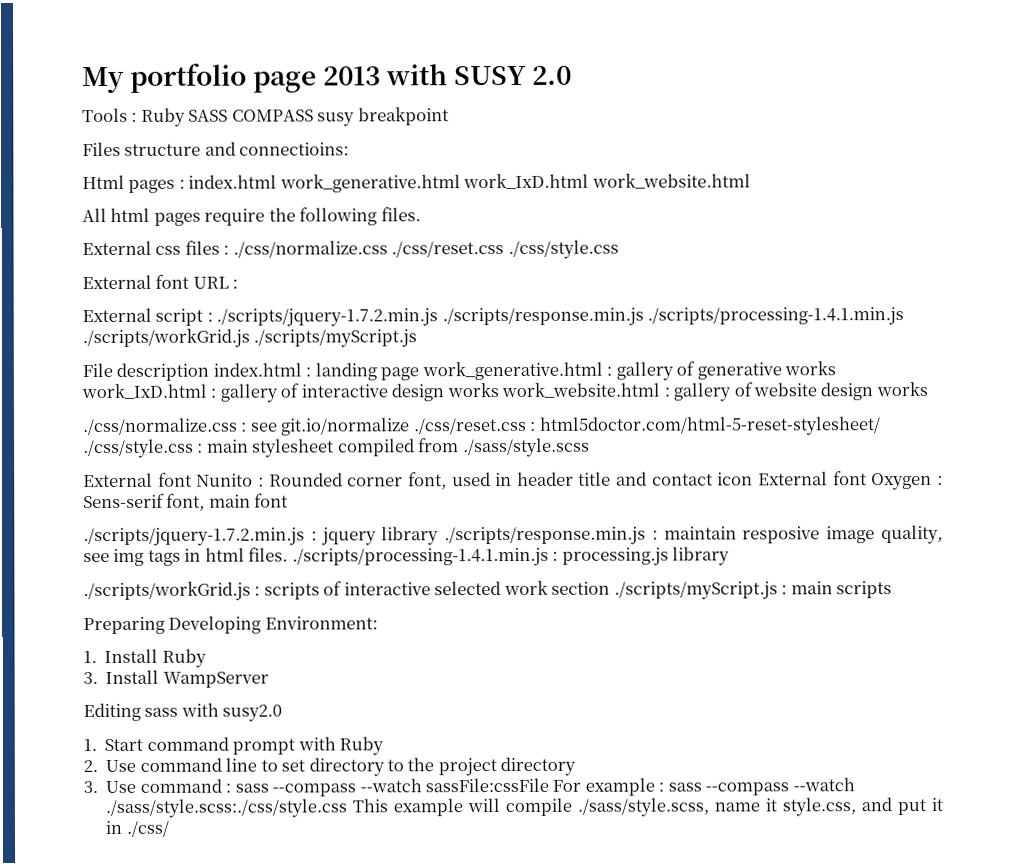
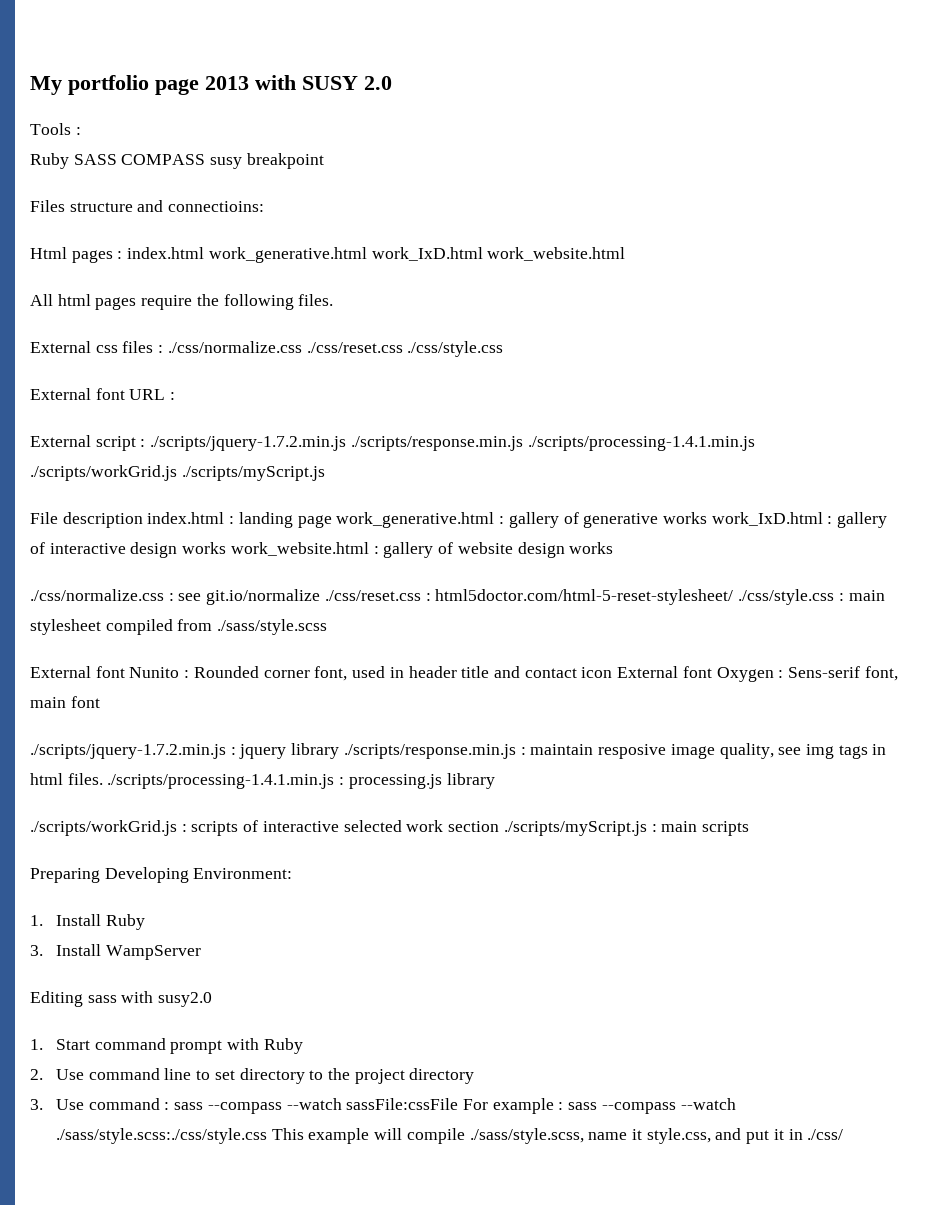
(138, 117) none -> (81, 131) //

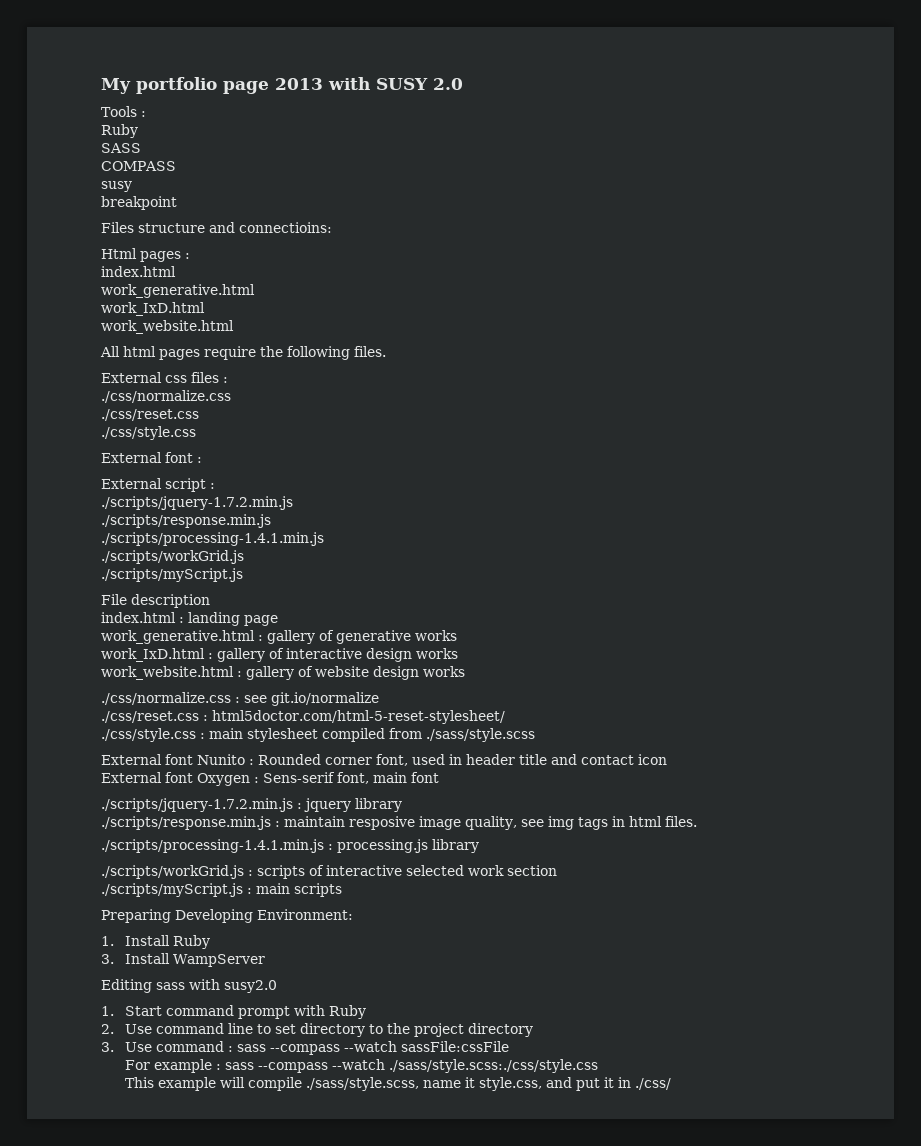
(69, 161) none -> (138, 131) //
(117, 159) none -> (141, 148) //
(206, 159) none -> (176, 166) //
(243, 163) none -> (132, 186) //
[127,247,483,263] index.html work_generative.html work_IxD.html -> [101,266,176,277] [101,284,255,298] [101,302,205,316] // index.html // work_generative.html // work_IxD.html //
[167,341,403,353] ./css/normalize.css ./css/reset.css -> [101,390,231,403] [101,409,199,421] // ./css/normalize.css // ./css/reset.css //
[129,389,166,400] URL -> (193, 457) none
[150,436,755,451] [30,465,177,481] ./scripts/jquery-1.7.2.min.js ./scripts/response.min.js ./scripts/processing-1.4.1.min.js ./scripts/workGrid.js -> [101,496,293,510] [101,514,271,528] [101,532,324,546] [101,550,244,564] // ./scripts/jquery-1.7.2.min.js // ./scripts/response.min.js // ./scripts/processing-1.4.1.min.js // ./scripts/workGrid.js //
(143, 520) none -> (210, 601) //
(332, 521) none -> (278, 620) //
(707, 518) none -> (457, 635) //
(227, 548) none -> (458, 653) //
(321, 597) none -> (379, 699) //
(734, 597) none -> (505, 717) //
(613, 672) none -> (667, 759) //
(340, 751) none -> (402, 805) //
(103, 779) none -> (697, 821) //
(500, 826) none -> (557, 870) //
(459, 1104) none -> (510, 1046) //
(267, 1136) none -> (599, 1066) //

